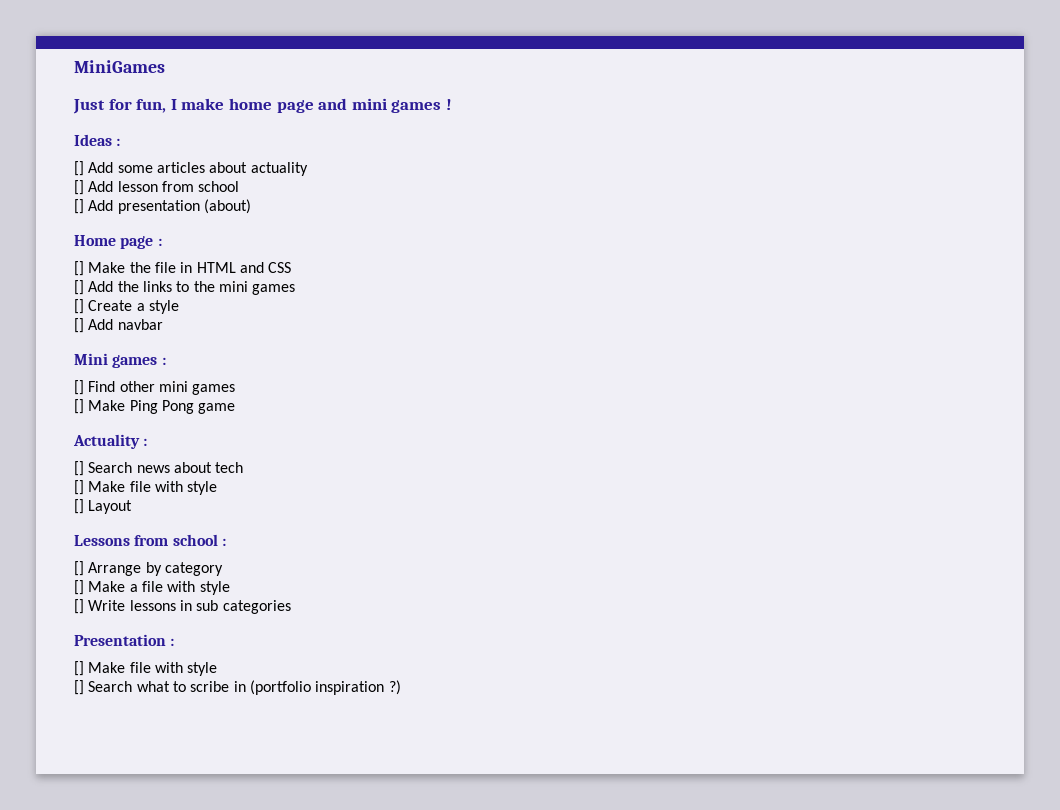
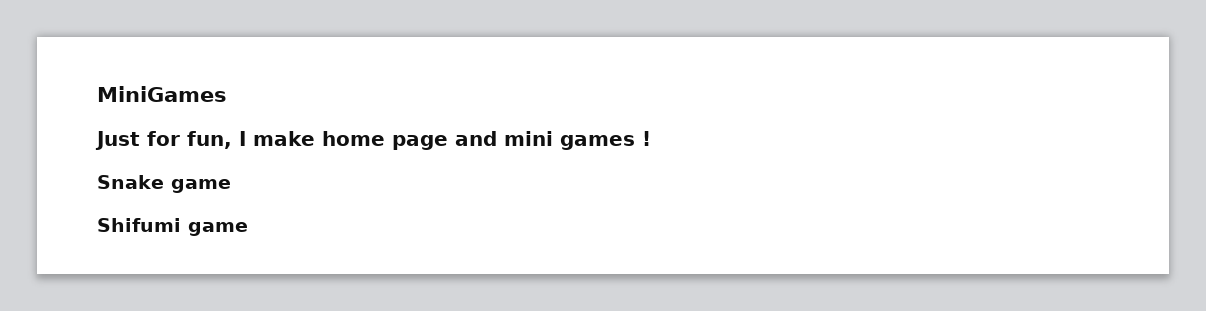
[74,134,121,146] [74,161,308,176] [74,180,240,195] [74,199,251,214] [74,235,162,249] [74,261,292,276] [74,280,296,295] [74,299,179,314] [74,318,163,333] [74,353,166,368] [74,380,236,395] [74,399,236,414] [73,434,148,449] [74,461,244,476] [74,480,218,495] [74,499,133,514] [74,534,226,546] [74,561,223,576] [74,580,230,595] [74,599,291,614] [74,634,175,646] [74,661,218,676] [74,680,401,695] Ideas : // [] Add some articles about actuality // [] Add lesson from school // [] Add presentation (about) // Home page : // [] Make the file in HTML and CSS // [] Add the links to the mini games // [] Create a style // [] Add navbar // Mini games : // [] Find other mini games // [] Make Ping Pong game // Actuality : // [] Search news about tech // [] Make file with style // [] Layout // Lessons from school : // [] Arrange by category // [] Make a file with style // [] Write lessons in sub categories // Presentation : // [] Make file with style // [] Search what to scribe in (portfolio inspiration ?) -> [97,175,231,193] [97,218,248,236] Snake game // Shifumi game

